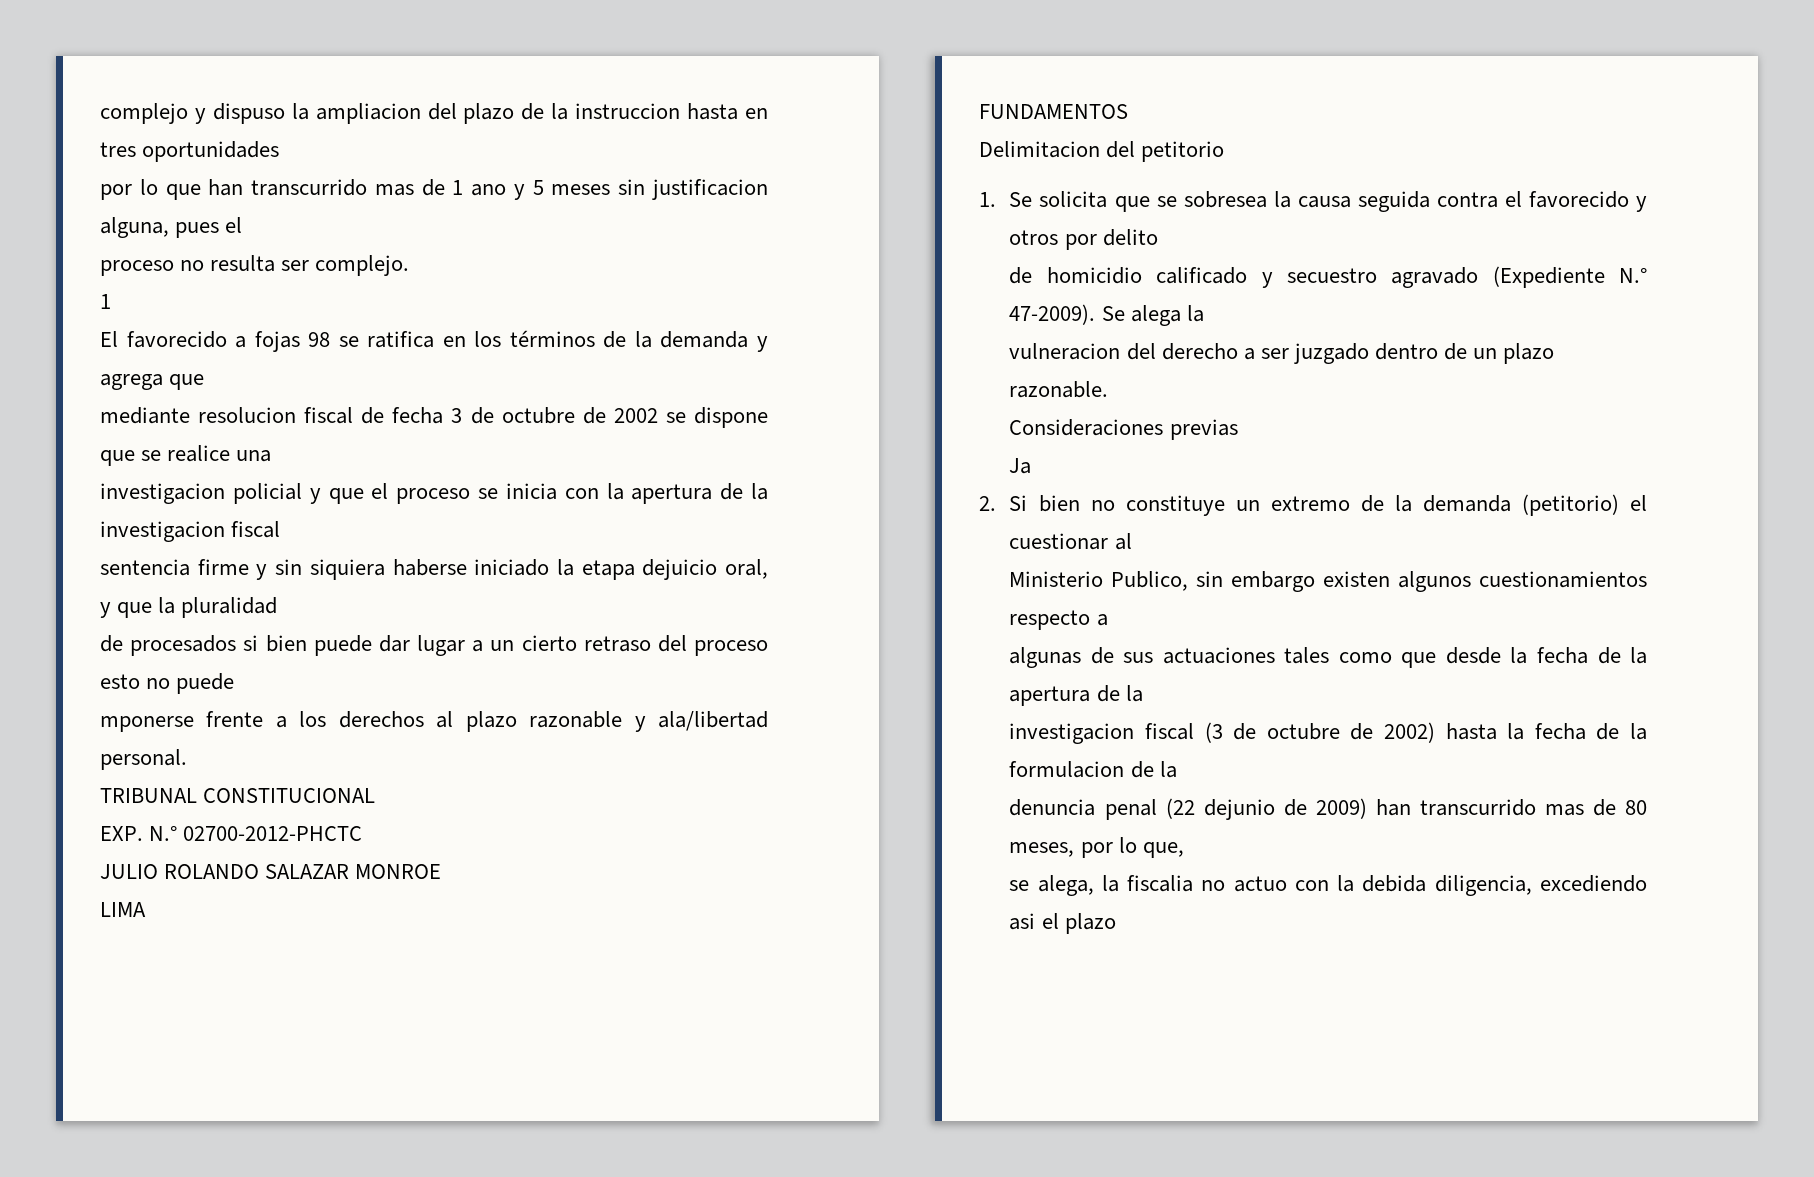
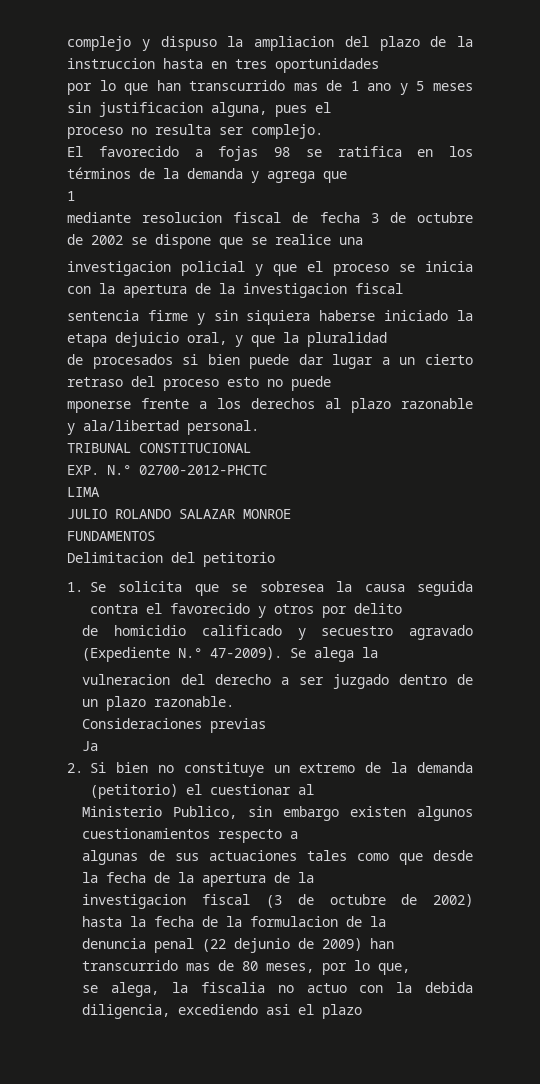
[100,294,111,309] // 1 -> (323, 131) none
(205, 382) none -> [67,191,75,201] // 1
(363, 833) none -> [67,487,100,497] // LIMA
[100,902,146,917] // LIMA -> (291, 514) none

